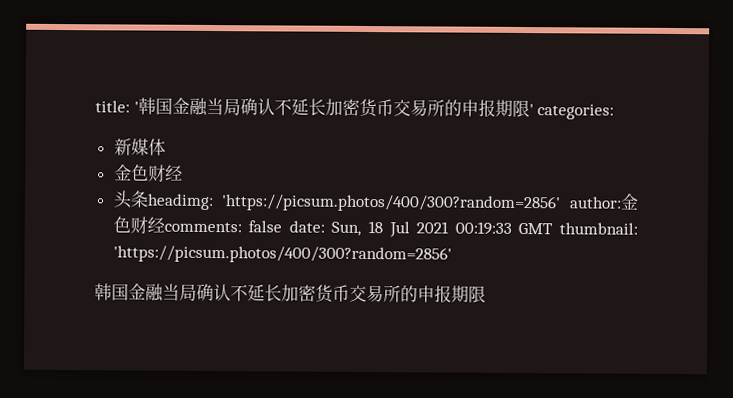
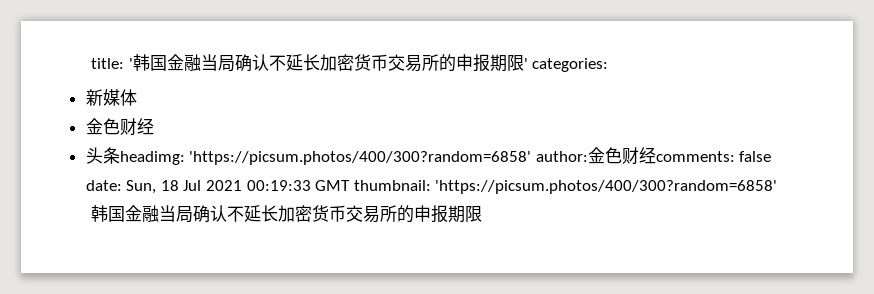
[221,194,562,213] 'https://picsum.photos/400/300?random=2856' -> [189,151,532,165] 'https://picsum.photos/400/300?random=6858'
[112,245,452,264] 'https://picsum.photos/400/300?random=2856' -> [435,180,778,194] 'https://picsum.photos/400/300?random=6858'

